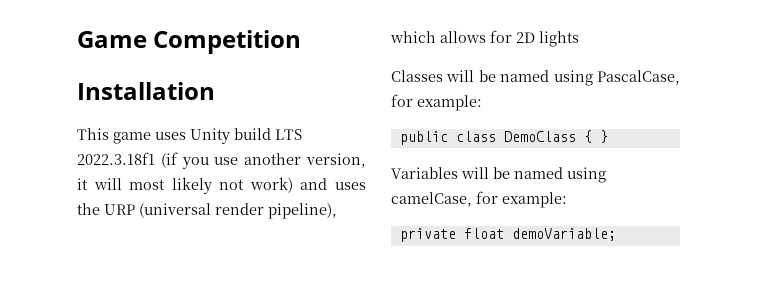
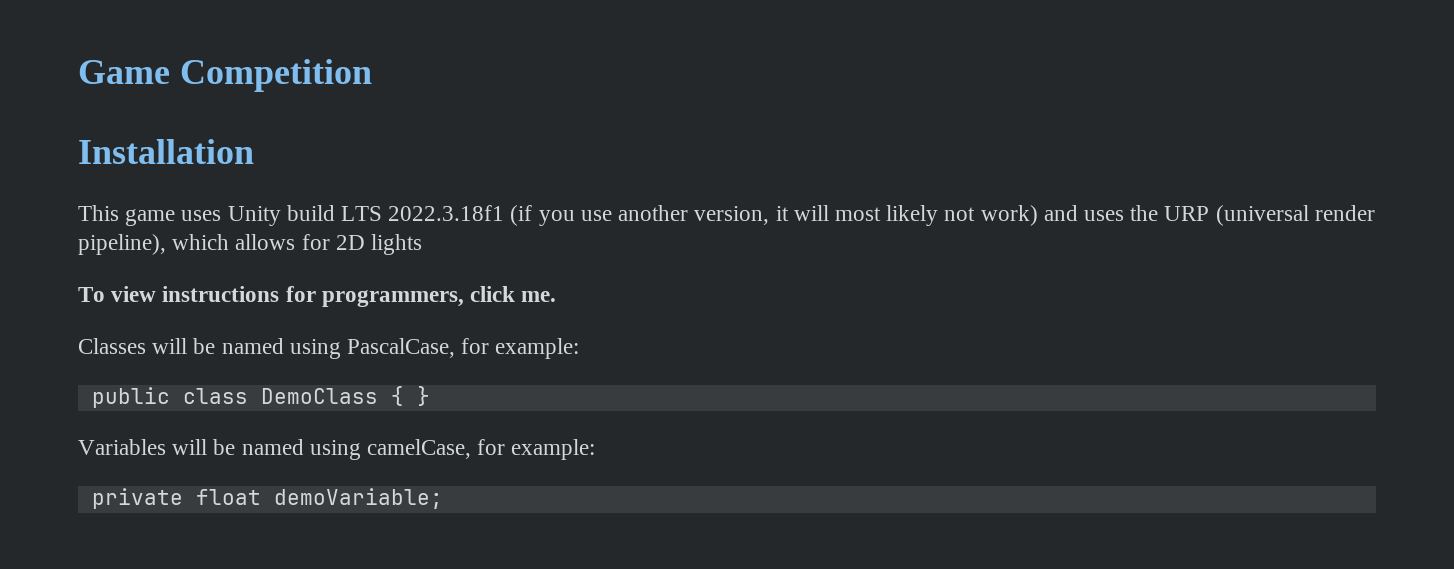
(579, 39) none -> [78,286,557,307] // To view instructions for programmers, click me.

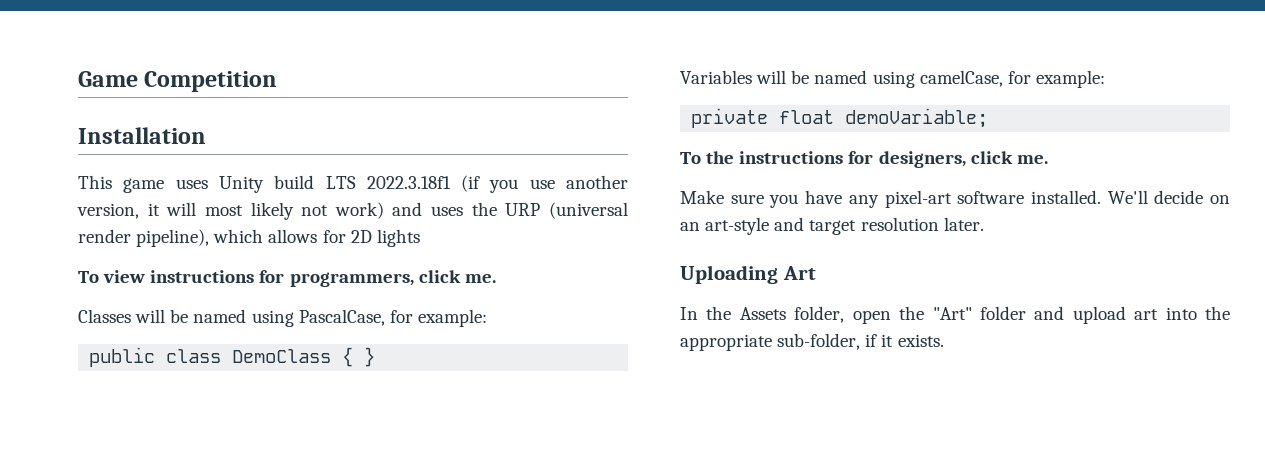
(443, 498) none -> [680,151,1048,168] [680,190,1230,208] [680,217,984,235] [680,265,816,284] [680,306,1230,324] [680,333,944,351] // To the instructions for designers, click me. // Make sure you have any pixel-art software installed. We'll decide on an art-style and target resolution later. // Uploading Art // In the Assets folder, open the "Art" folder and upload art into the appropriate sub-folder, if it exists.

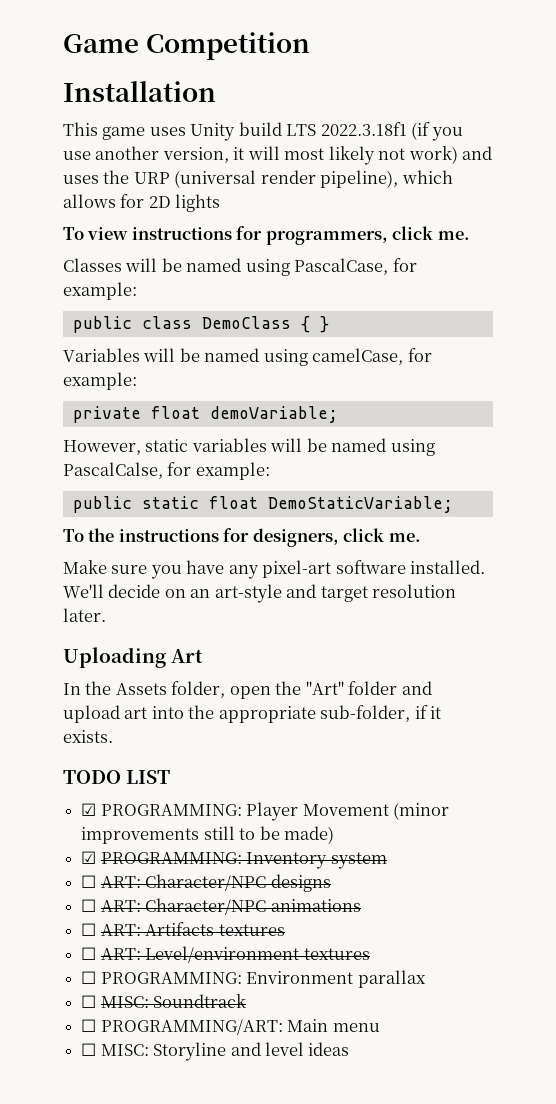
(989, 118) none -> [63,438,435,456] [63,462,270,480] [72,496,453,513] // However, static variables will be named using PascalCalse, for example: // public static float DemoStaticVariable;
(944, 340) none -> [63,770,171,784] [81,802,449,821] [81,826,334,844] [81,851,387,869] [81,874,331,892] [81,898,361,915] [81,922,285,936] [81,946,370,963] [81,970,426,988] [81,994,247,1008] [81,1019,380,1035] [81,1042,350,1061] // TODO LIST // ☑ PROGRAMMING: Player Movement (minor improvements still to be made) // ☑ PROGRAMMING: Inventory system // ☐ ART: Character/NPC designs // ☐ ART: Character/NPC animations // ☐ ART: Artifacts textures // ☐ ART: Level/environment textures // ☐ PROGRAMMING: Environment parallax // ☐ MISC: Soundtrack // ☐ PROGRAMMING/ART: Main menu // ☐ MISC: Storyline and level ideas

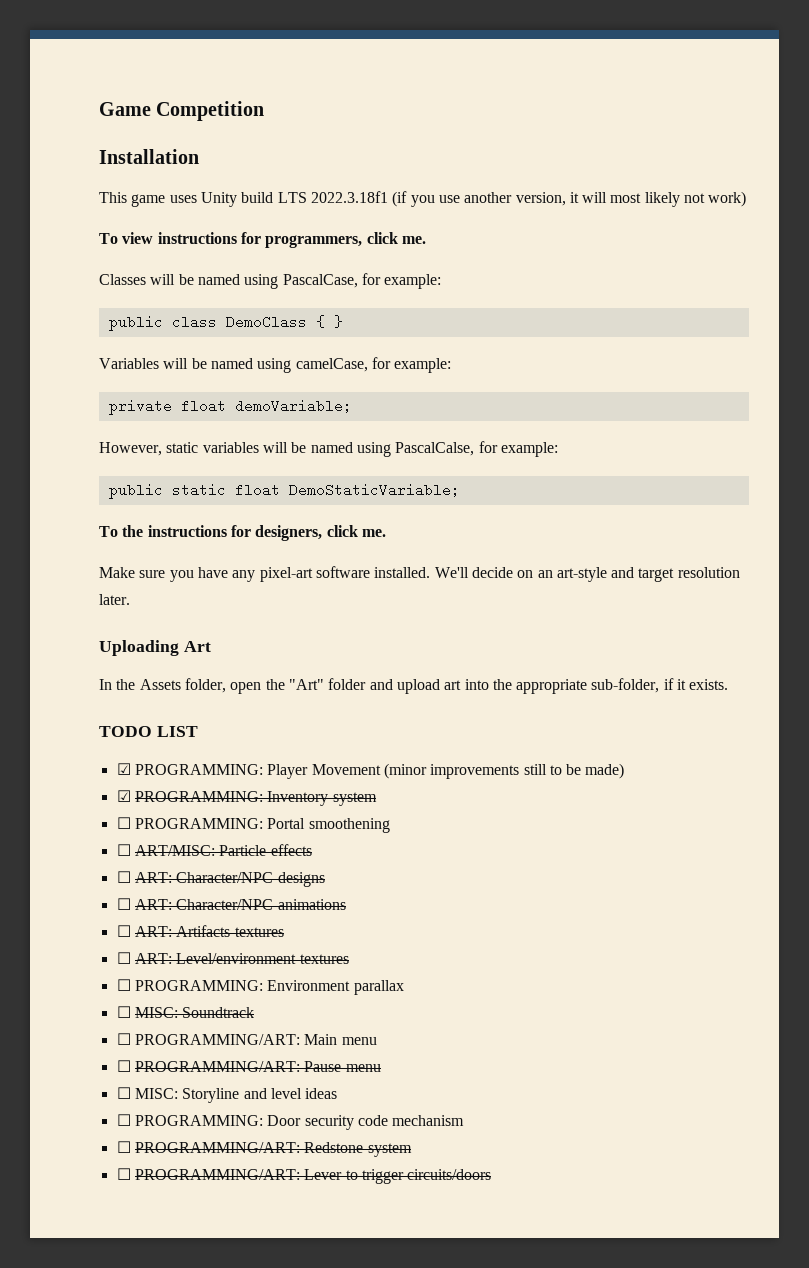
[462,146,493,160] [63,170,453,188] [63,194,221,212] and uses the URP (universal render pipeline), which allows for 2D lights -> (747, 199) none
(387, 860) none -> [116,817,390,833] [116,844,312,856] // ☐ PROGRAMMING: Portal smoothening // ☐ ART/MISC: Particle effects
(380, 1027) none -> [116,1060,381,1072] // ☐ PROGRAMMING/ART: Pause menu
(350, 1049) none -> [116,1114,465,1130] [116,1141,412,1157] [116,1168,492,1184] // ☐ PROGRAMMING: Door security code mechanism // ☐ PROGRAMMING/ART: Redstone system // ☐ PROGRAMMING/ART: Lever to trigger circuits/doors

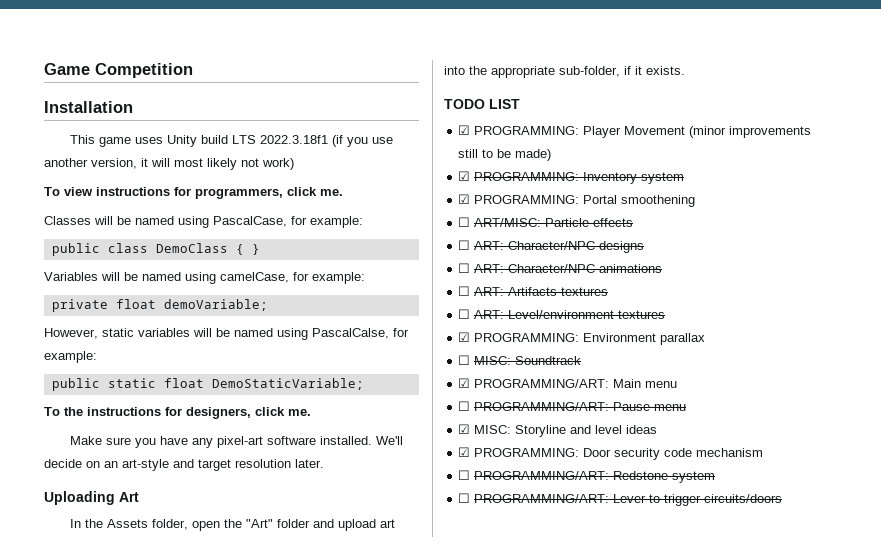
[116,817,131,829] ☐ -> [458,194,471,204] ☑
[116,979,131,991] ☐ -> [458,332,471,342] ☑
[116,1033,131,1045] ☐ -> [458,378,471,388] ☑
[116,1087,131,1099] ☐ -> [458,424,471,434] ☑
[116,1114,131,1126] ☐ -> [458,447,471,457] ☑

